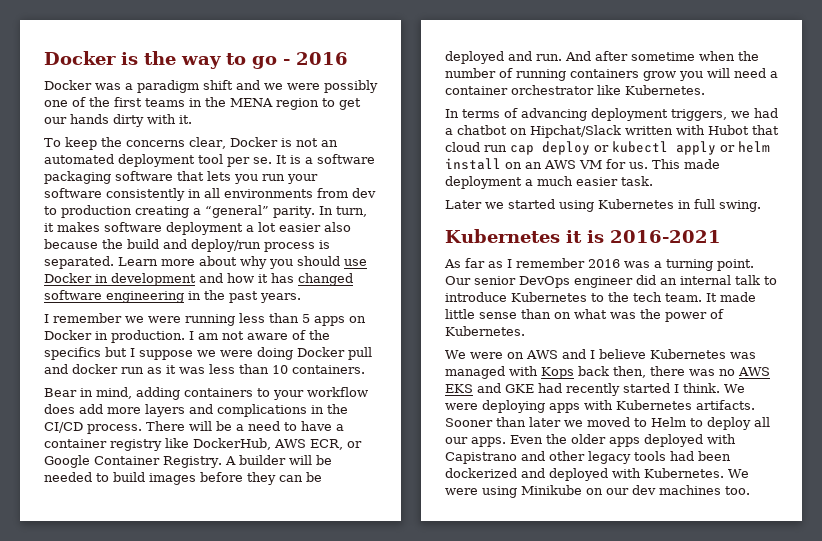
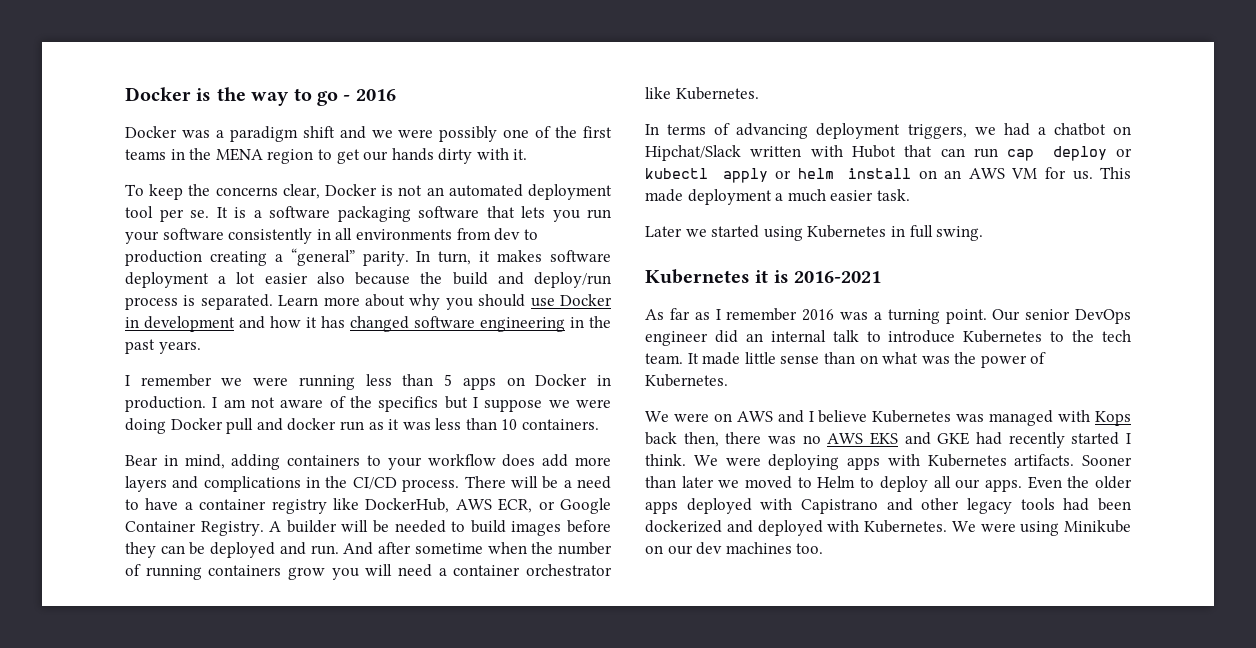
[445,142,480,152] cloud -> [940,148,965,157] can

